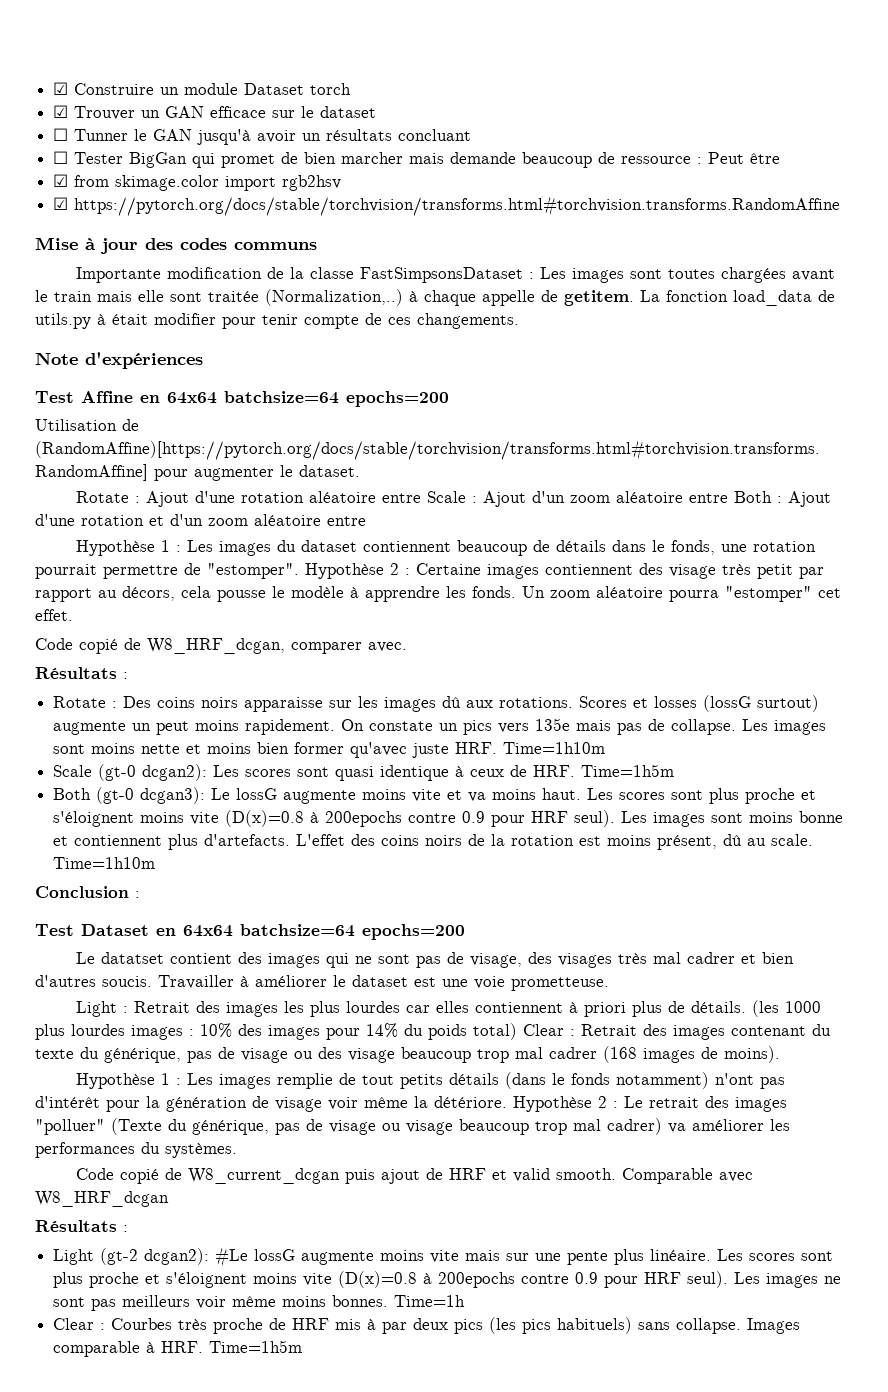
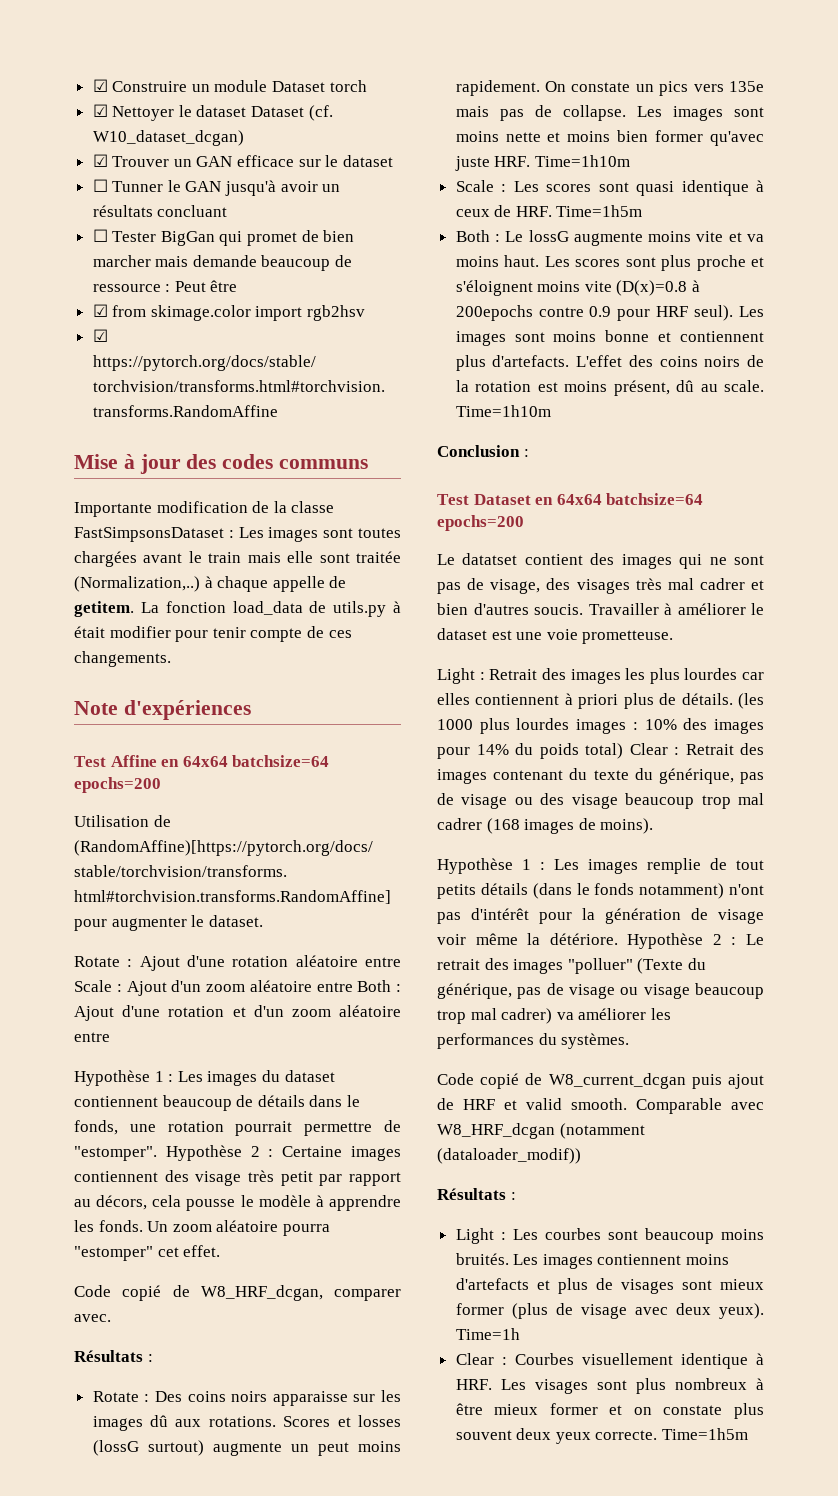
(352, 89) none -> [92,104,333,121] [92,130,244,146] // ☑ Nettoyer le dataset Dataset (cf. W10_dataset_dcgan)
[98,764,208,781] (gt-0 dcgan2): -> [501,184,507,192] :
[96,787,206,804] (gt-0 dcgan3): -> [494,234,500,242] :
(169, 1199) none -> [559,1123,645,1139] [437,1148,581,1164] (notamment (dataloader_modif))
[100,1247,834,1267] [53,1271,842,1288] [53,1295,466,1311] [53,1317,801,1334] [53,1341,204,1357] (gt-2 dcgan2): #Le lossG augmente moins vite mais sur une pente plus linéaire. Les scores sont plus proche et s'éloignent moins vite (D(x)=0.8 à 200epochs contre 0.9 pour HRF seul). Les images ne sont pas meilleurs voir même moins bonnes. Time=1h // Clear : Courbes très proche de HRF mis à par deux pics (les pics habituels) sans collapse. Images comparable à HRF. -> [500,1228,764,1244] [455,1253,730,1269] [455,1278,764,1294] [455,1303,764,1319] [455,1328,520,1340] [455,1353,764,1369] [455,1378,764,1394] [455,1403,764,1419] [455,1428,658,1444] : Les courbes sont beaucoup moins bruités. Les images contiennent moins d'artefacts et plus de visages sont mieux former (plus de visage avec deux yeux). Time=1h // Clear : Courbes visuellement identique à HRF. Les visages sont plus nombreux à être mieux former et on constate plus souvent deux yeux correcte.

